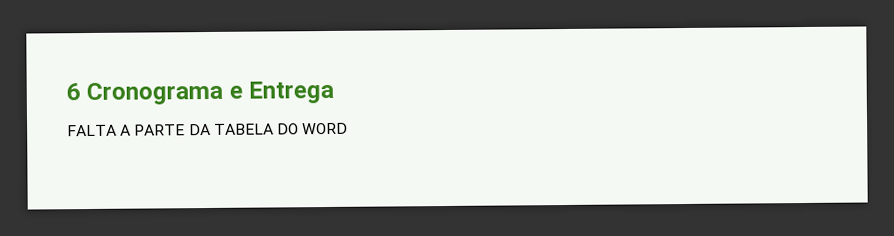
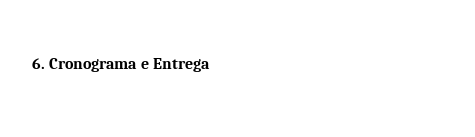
[66,83,81,101] 6 -> [32,58,45,69] 6.
[67,122,349,137] // FALTA A PARTE DA TABELA DO WORD -> (210, 65) none

